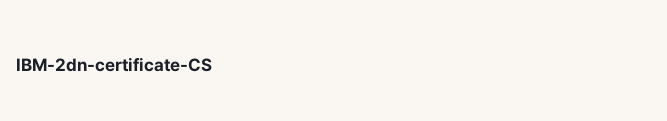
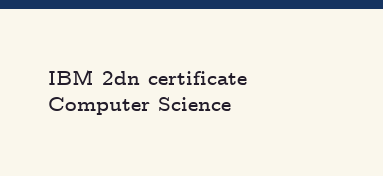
[16,57,212,72] IBM-2dn-certificate-CS -> [48,69,247,85] [48,97,231,115] IBM 2dn certificate Computer Science

